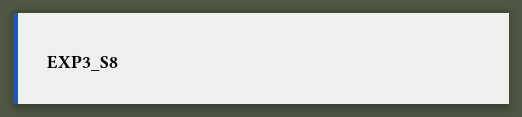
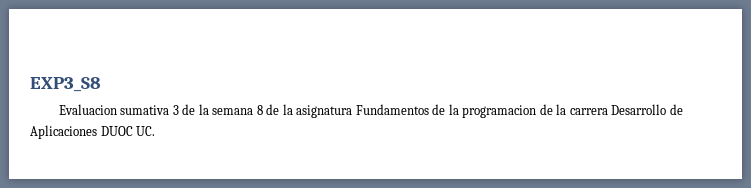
(118, 63) none -> [58,104,683,118] [30,125,156,139] // Evaluacion sumativa 3 de la semana 8 de la asignatura Fundamentos de la programacion de la carrera Desarrollo de Aplicaciones DUOC UC.

